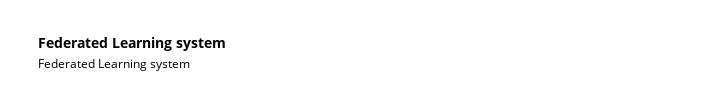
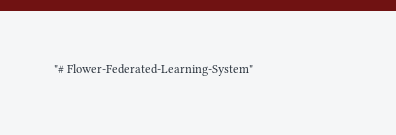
[38,37,226,51] [38,59,191,71] Federated Learning system // Federated Learning system -> [54,64,254,76] "# Flower-Federated-Learning-System"

